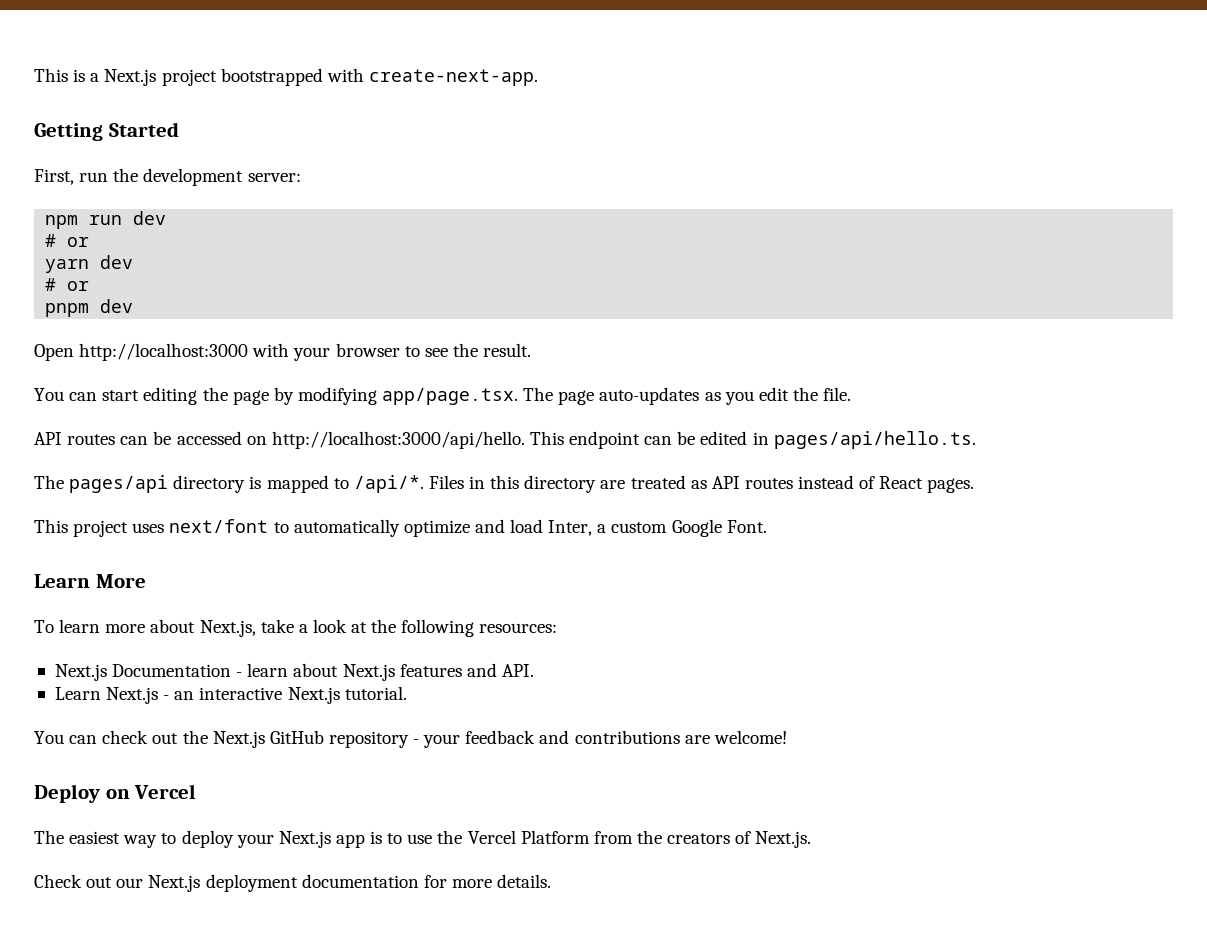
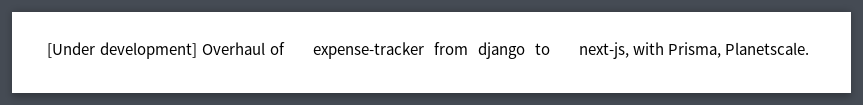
[34,68,538,86] [34,122,179,141] [34,168,301,186] [45,211,167,229] [45,234,90,247] [45,255,134,273] [45,278,90,291] [45,299,134,317] [34,343,532,361] [34,387,852,405] [34,431,976,449] [34,475,975,493] [34,519,767,537] [34,574,146,588] [34,619,558,637] [54,663,534,681] [54,686,407,704] [34,730,787,748] [34,784,197,803] [34,830,812,848] [34,874,552,892] This is a Next.js project bootstrapped with create-next-app. // Getting Started // First, run the development server: // npm run dev // # or // yarn dev // # or // pnpm dev // Open http://localhost:3000 with your browser to see the result. // You can start editing the page by modifying app/page.tsx. The page auto-updates as you edit the file. // API routes can be accessed on http://localhost:3000/api/hello. This endpoint can be edited in pages/api/hello.ts. // The pages/api directory is mapped to /api/*. Files in this directory are treated as API routes instead of React pages. // This project uses next/font to automatically optimize and load Inter, a custom Google Font. // Learn More // To learn more about Next.js, take a look at the following resources: // Next.js Documentation - learn about Next.js features and API. // Learn Next.js - an interactive Next.js tutorial. // You can check out the Next.js GitHub repository - your feedback and contributions are welcome! // Deploy on Vercel // The easiest way to deploy your Next.js app is to use the Vercel Platform from the creators of Next.js. // Check out our Next.js deployment documentation for more details. -> [47,42,810,59] [Under development] Overhaul of expense-tracker from django to next-js, with Prisma, Planetscale.

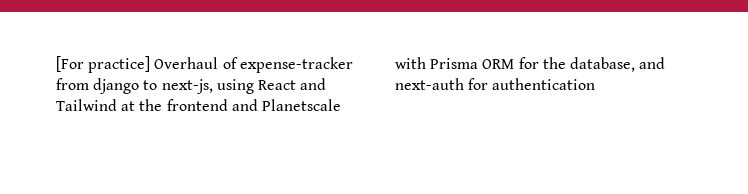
[47,42,197,59] [Under development] -> [56,56,151,73] [For practice]
[633,42,810,58] with Prisma, Planetscale. -> [216,78,327,94] [56,99,341,111] [395,57,666,72] [395,78,596,90] using React and Tailwind at the frontend and Planetscale with Prisma ORM for the database, and next-auth for authentication

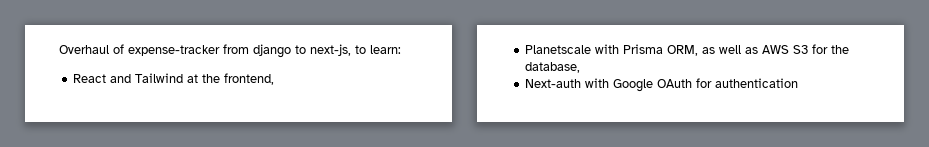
[56,56,151,73] [For practice] -> (59, 49) none
[216,79,254,94] using -> [355,45,401,54] to learn: //
[166,99,258,111] frontend and -> [224,73,275,85] frontend, //
[482,59,515,69] ORM -> [667,45,809,56] ORM, as well as AWS S3
[639,57,666,69] [395,78,464,90] and next-auth -> [525,78,693,92] // Next-auth with Google OAuth

